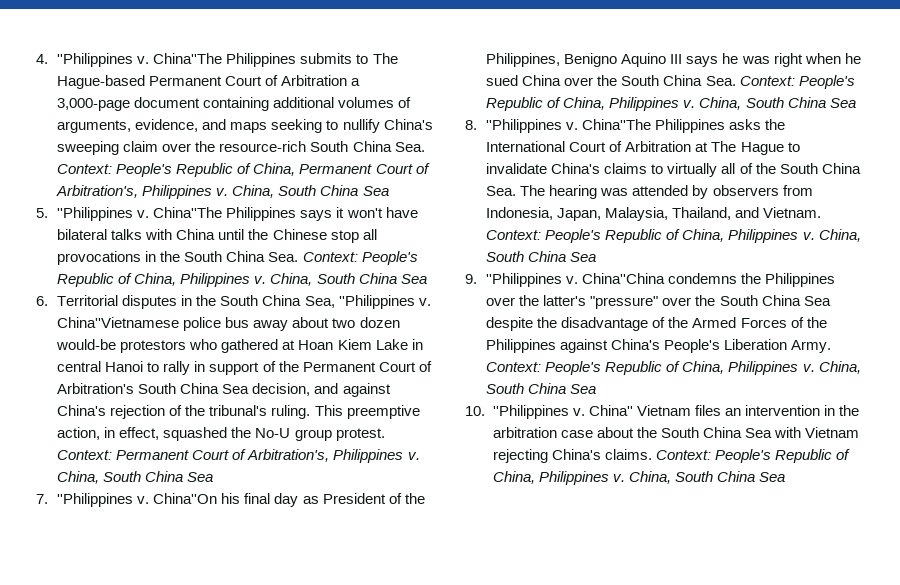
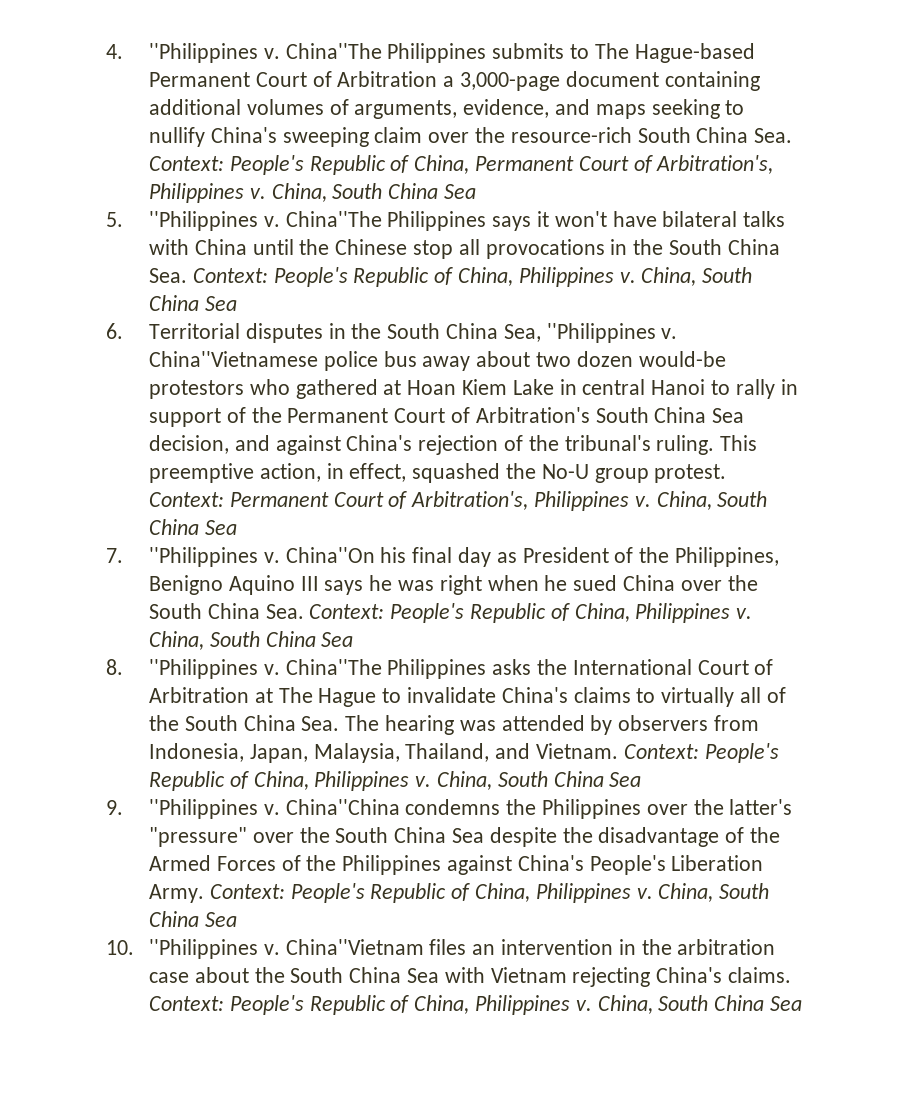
[588,405,691,416] China'' Vietnam -> [285,939,424,955] China''Vietnam

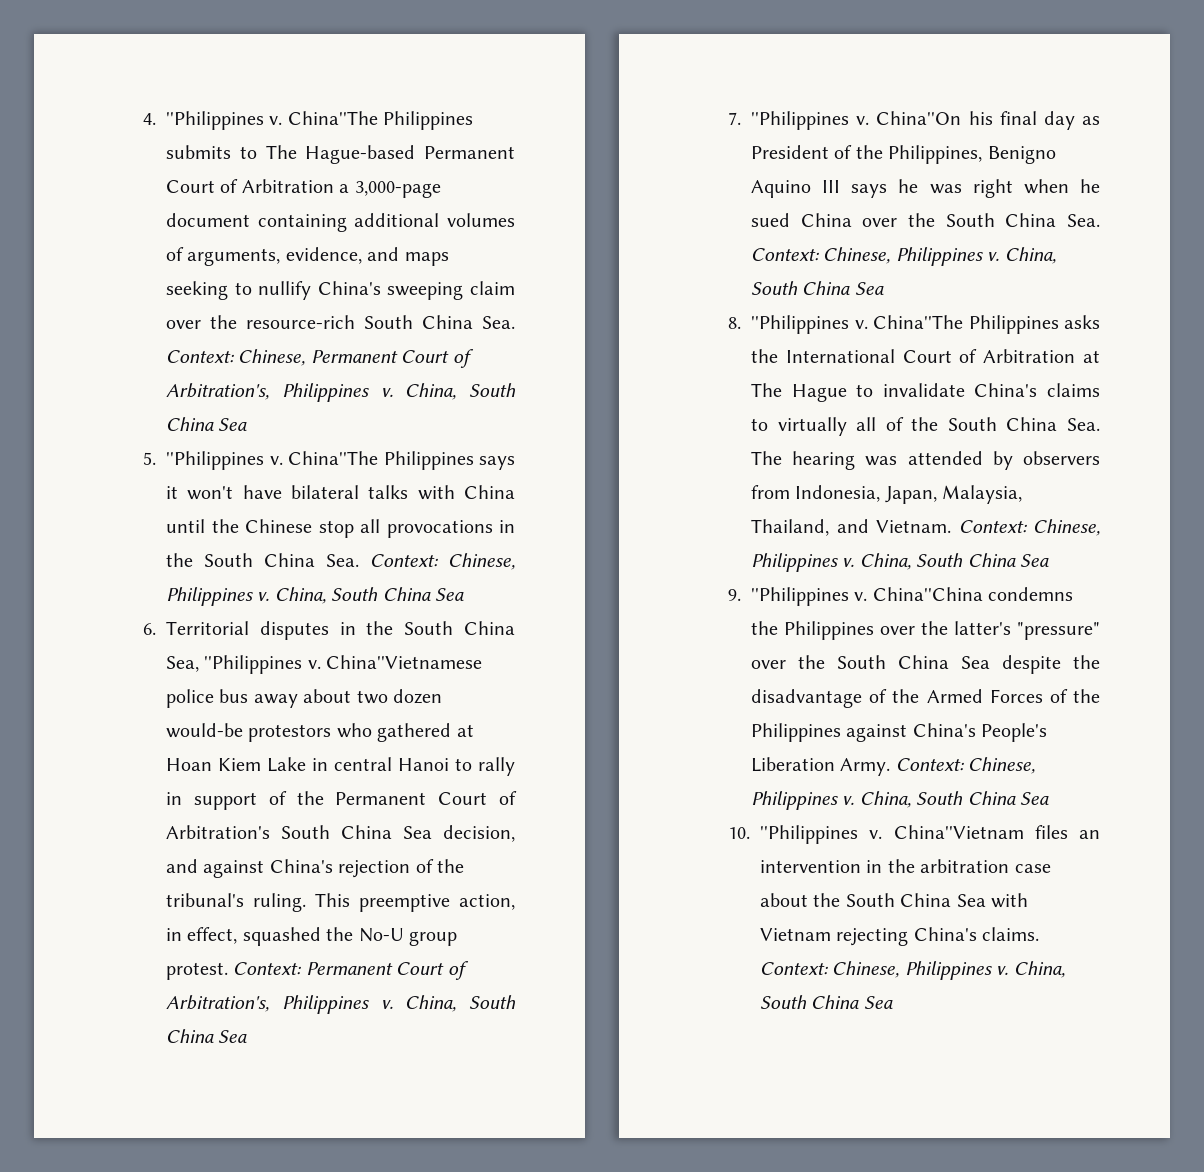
[229,155,470,175] People's Republic of China, -> [238,349,306,366] Chinese,
[273,267,514,287] People's Republic of China, -> [448,553,515,570] Chinese,
[390,603,630,623] People's Republic of China, -> [823,247,891,264] Chinese,
[704,743,779,763] [148,771,309,791] People's Republic of China, -> [1033,519,1100,536] Chinese,
[290,883,531,903] People's Republic of China, -> [968,757,1036,774] Chinese,
[229,995,470,1015] People's Republic of China, -> [832,961,900,978] Chinese,

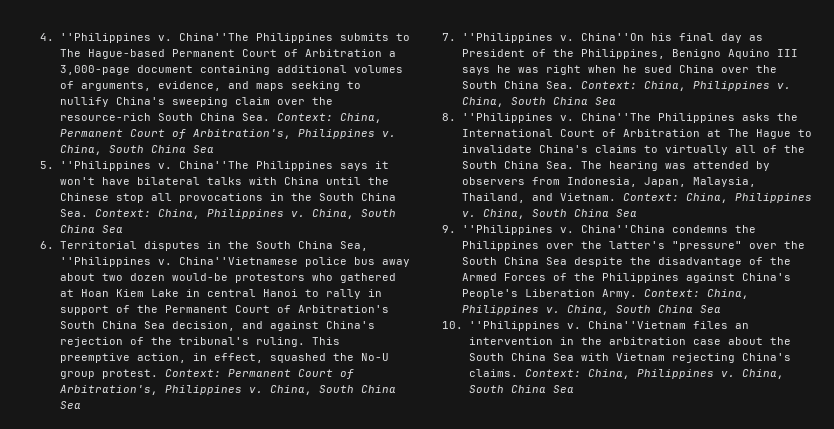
[238,349,306,366] Chinese, -> [339,113,382,123] China,
[448,553,515,570] Chinese, -> [157,209,200,219] China,
[823,247,891,264] Chinese, -> [643,81,686,91] China,
[1033,519,1100,536] Chinese, -> [685,193,728,203] China,
[968,757,1036,774] Chinese, -> [706,289,749,299] China,
[832,961,900,978] Chinese, -> [587,369,630,379] China,

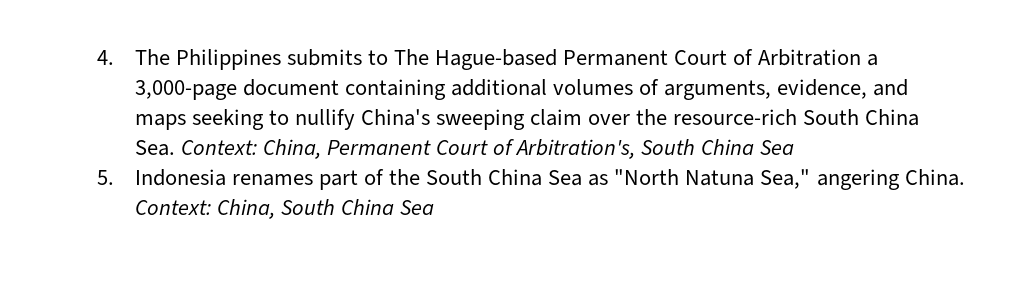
[59,33,249,43] ''Philippines v. China''The -> [134,49,170,65] The
[297,129,396,139] [59,145,102,155] Philippines v. China, -> (636, 149) none
[59,161,389,171] [59,177,389,185] [59,193,396,203] [59,209,396,219] [59,225,123,233] [40,241,368,251] [59,257,410,267] [59,273,396,283] [59,289,382,299] [59,305,389,315] [59,321,375,331] [59,337,340,347] [59,353,389,363] [59,369,354,379] [59,385,396,395] [59,401,81,409] [442,33,763,43] [461,49,798,59] [461,65,777,75] [461,81,791,91] [461,97,616,107] [442,113,798,123] [461,129,812,139] [461,145,805,155] [461,161,770,171] [461,177,756,187] [461,193,812,203] [461,209,637,219] [442,225,756,235] [461,241,805,251] [461,257,791,267] [461,273,791,283] [461,289,749,299] [461,305,721,315] [442,321,749,331] [468,337,791,345] [468,353,791,363] [468,369,735,379] ''Philippines v. China''The Philippines says it won't have bilateral talks with China until the Chinese stop all provocations in the South China Sea. Context: China, Philippines v. China, South China Sea // 6. Territorial disputes in the South China Sea, ''Philippines v. China''Vietnamese police bus away about two dozen would-be protestors who gathered at Hoan Kiem Lake in central Hanoi to rally in support of the Permanent Court of Arbitration's South China Sea decision, and against China's rejection of the tribunal's ruling. This preemptive action, in effect, squashed the No-U group protest. Context: Permanent Court of Arbitration's, Philippines v. China, South China Sea // 7. ''Philippines v. China''On his final day as President of the Philippines, Benigno Aquino III says he was right when he sued China over the South China Sea. Context: China, Philippines v. China, South China Sea // 8. ''Philippines v. China''The Philippines asks the International Court of Arbitration at The Hague to invalidate China's claims to virtually all of the South China Sea. The hearing was attended by observers from Indonesia, Japan, Malaysia, Thailand, and Vietnam. Context: China, Philippines v. China, South China Sea // 9. ''Philippines v. China''China condemns the Philippines over the latter's "pressure" over the South China Sea despite the disadvantage of the Armed Forces of the Philippines against China's People's Liberation Army. Context: China, Philippines v. China, South China Sea // 10. ''Philippines v. China''Vietnam files an intervention in the arbitration case about the South China Sea with Vietnam rejecting China's claims. Context: China, Philippines v. -> [134,169,965,190] [134,200,211,215] Indonesia renames part of the South China Sea as "North Natuna Sea," angering China. Context:

